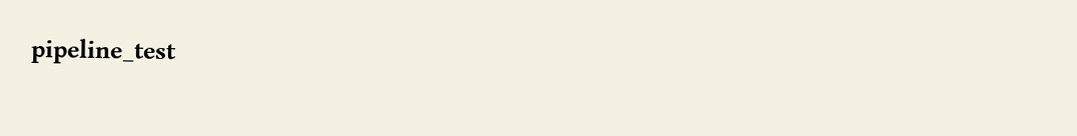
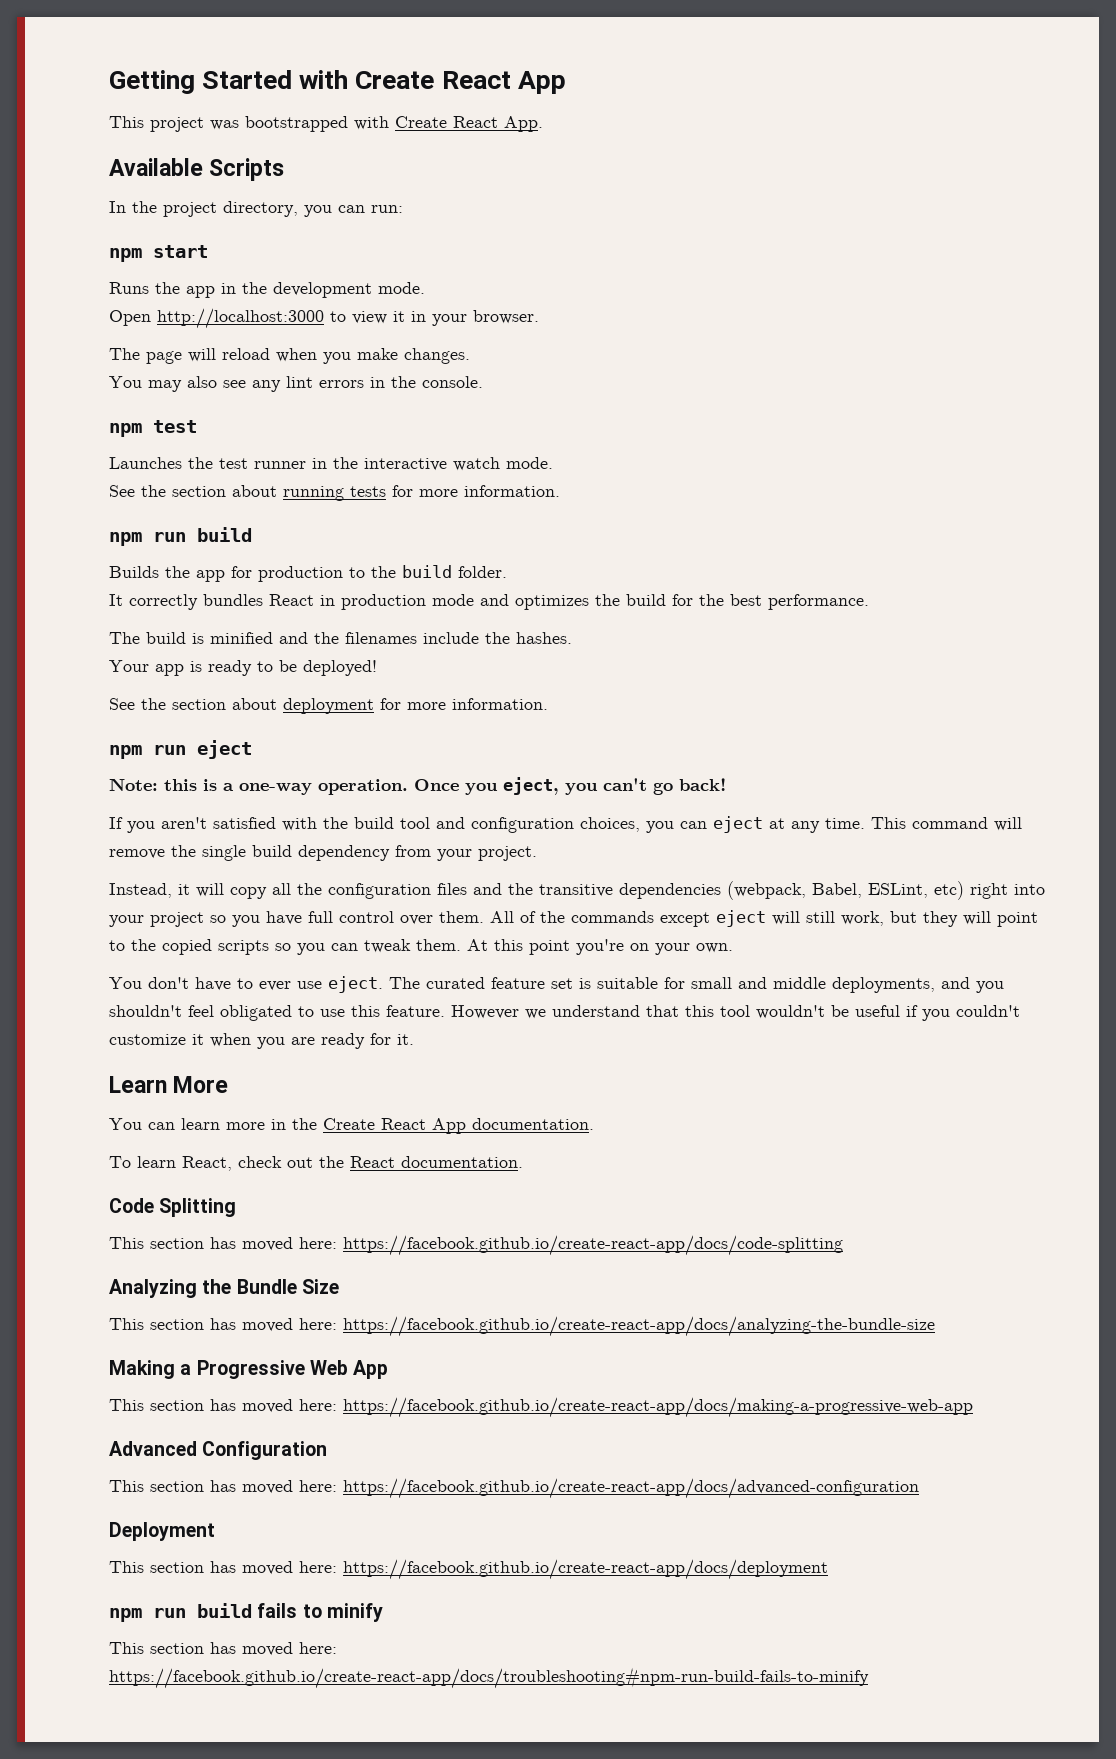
[31,37,177,66] pipeline_test -> [109,70,566,94] [109,116,543,132] [109,158,285,181] [109,201,403,217] [109,245,208,262] [109,282,425,298] [109,308,539,329] [109,348,470,364] [109,376,483,392] [109,420,197,437] [109,457,553,471] [109,485,560,501] [109,527,252,546] [109,565,507,582] [109,594,869,610] [109,632,572,644] [109,660,377,676] [109,698,548,714] [109,740,252,759] [109,777,726,795] [109,816,1022,833] [109,845,537,861] [109,881,1045,900] [109,910,1038,927] [109,939,733,955] [109,976,1004,993] [109,1005,1020,1021] [109,1033,414,1049] [109,1076,229,1093] [109,1118,594,1134] [109,1156,523,1171] [109,1198,237,1217] [109,1235,843,1256] [109,1279,339,1298] [109,1316,935,1337] [109,1360,389,1379] [109,1397,973,1418] [109,1441,328,1460] [109,1478,919,1499] [109,1522,215,1541] [109,1559,828,1580] [109,1603,383,1622] [109,1642,337,1656] [109,1667,869,1689] Getting Started with Create React App // This project was bootstrapped with Create React App. // Available Scripts // In the project directory, you can run: // npm start // Runs the app in the development mode. // Open http://localhost:3000 to view it in your browser. // The page will reload when you make changes. // You may also see any lint errors in the console. // npm test // Launches the test runner in the interactive watch mode. // See the section about running tests for more information. // npm run build // Builds the app for production to the build folder. // It correctly bundles React in production mode and optimizes the build for the best performance. // The build is minified and the filenames include the hashes. // Your app is ready to be deployed! // See the section about deployment for more information. // npm run eject // Note: this is a one-way operation. Once you eject, you can't go back! // If you aren't satisfied with the build tool and configuration choices, you can eject at any time. This command will remove the single build dependency from your project. // Instead, it will copy all the configuration files and the transitive dependencies (webpack, Babel, ESLint, etc) right into your project so you have full control over them. All of the commands except eject will still work, but they will point to the copied scripts so you can tweak them. At this point you're on your own. // You don't have to ever use eject. The curated feature set is suitable for small and middle deployments, and you shouldn't feel obligated to use this feature. However we understand that this tool wouldn't be useful if you couldn't customize it when you are ready for it. // Learn More // You can learn more in the Create React App documentation. // To learn React, check out the React documentation. // Code Splitting // This section has moved here: https://facebook.github.io/create-react-app/docs/code-splitting // Analyzing the Bundle Size // This section has moved here: https://facebook.github.io/create-react-app/docs/analyzing-the-bundle-size // Making a Progressive Web App // This section has moved here: https://facebook.github.io/create-react-app/docs/making-a-progressive-web-app // Advanced Configuration // This section has moved here: https://facebook.github.io/create-react-app/docs/advanced-configuration // Deployment // This section has moved here: https://facebook.github.io/create-react-app/docs/deployment // npm run build fails to minify // This section has moved here: https://facebook.github.io/create-react-app/docs/troubleshooting#npm-run-build-fails-to-minify

